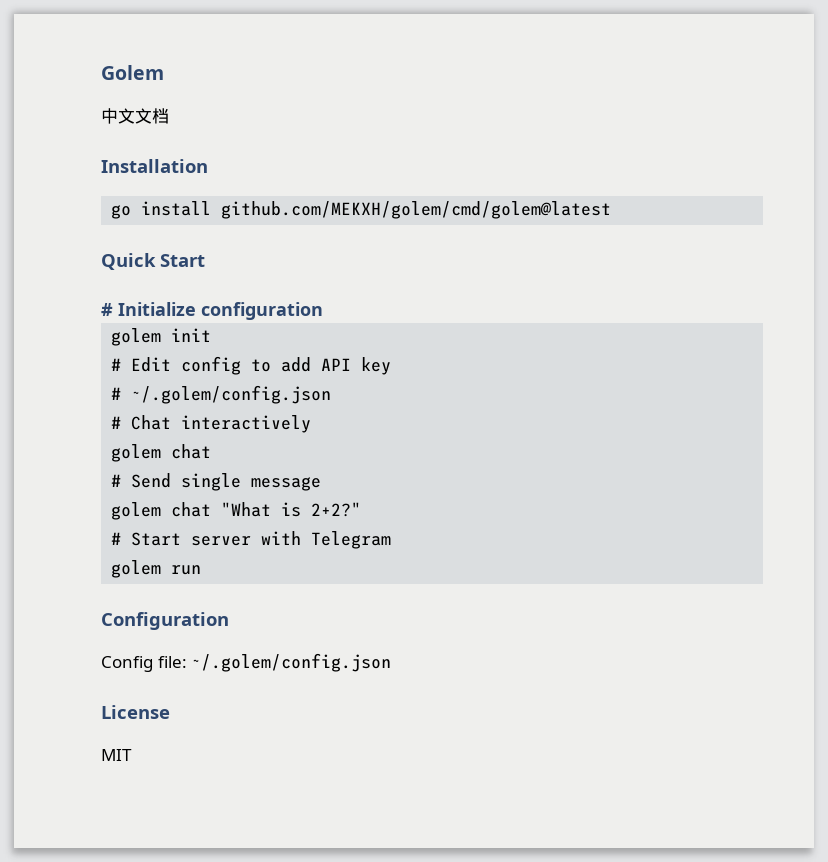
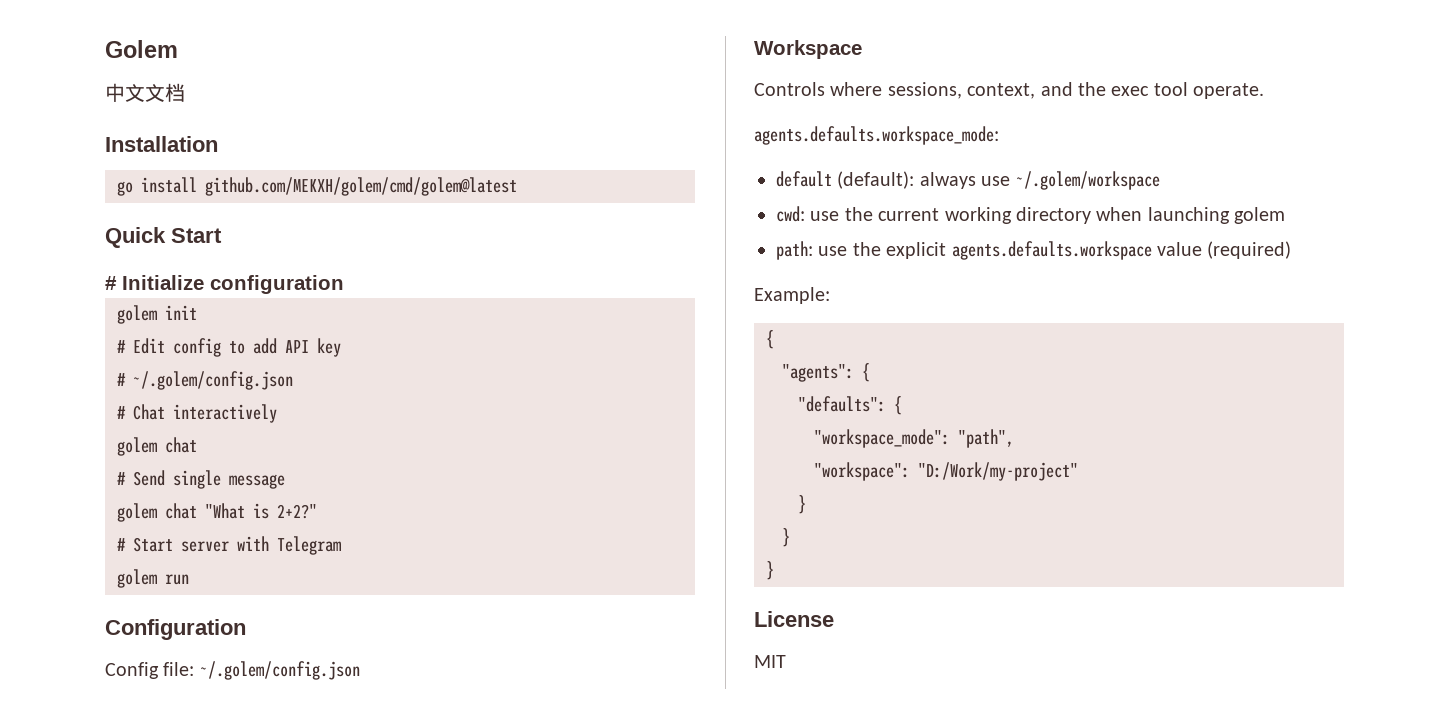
(392, 662) none -> [754,40,862,59] [754,82,1265,99] [754,126,999,145] [776,171,1160,190] [776,206,1286,224] [776,241,1292,260] [754,287,830,304] [766,330,774,349] [782,363,870,382] [798,396,902,415] [814,429,1014,448] [814,462,1078,481] [798,495,806,514] [782,528,790,547] [766,561,774,580] // Workspace // Controls where sessions, context, and the exec tool operate. // agents.defaults.workspace_mode: // default (default): always use ~/.golem/workspace // cwd: use the current working directory when launching golem // path: use the explicit agents.defaults.workspace value (required) // Example: // { // "agents": { // "defaults": { // "workspace_mode": "path", // "workspace": "D:/Work/my-project" // } // } // }

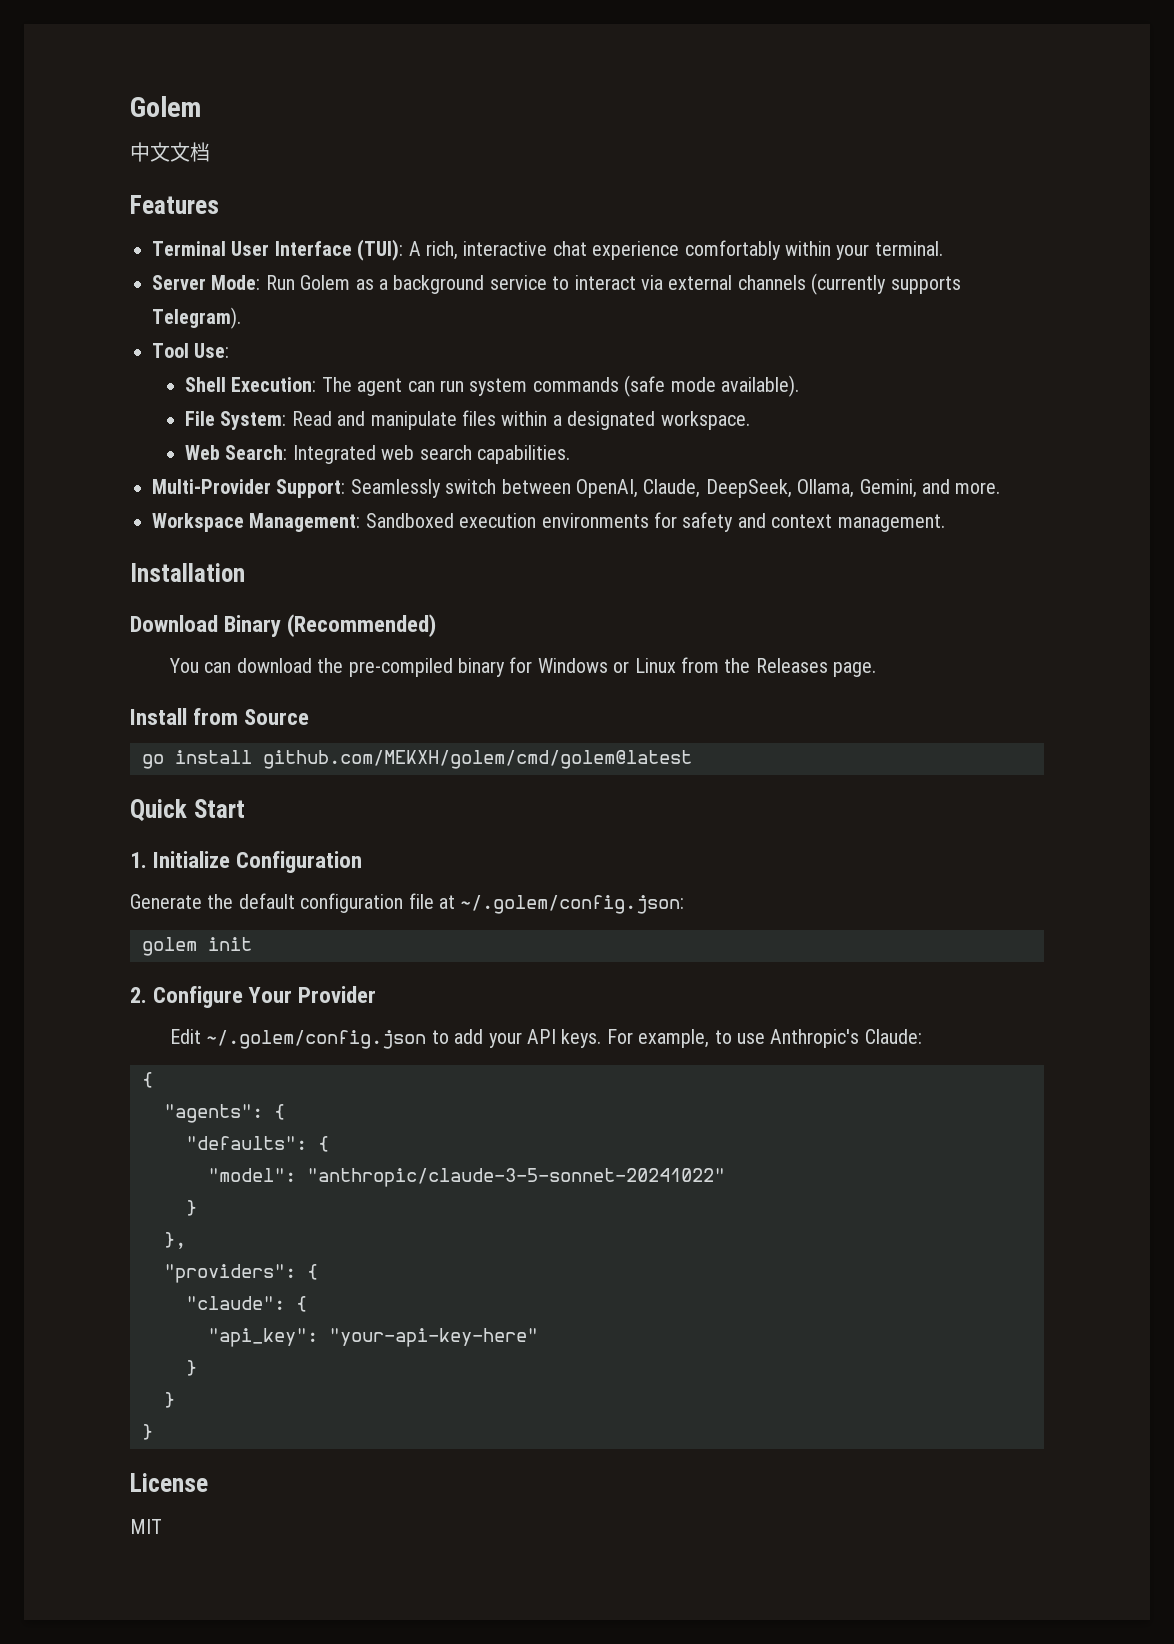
[105,136,218,152] Installation -> [130,195,219,214] [152,239,943,261] [152,273,961,295] [152,307,241,329] [152,343,230,358] [185,375,800,397] [185,410,750,430] [185,445,571,464] [152,479,1001,498] [152,512,945,532] [130,563,245,582] [130,614,437,637] [169,657,877,677] [130,708,310,725] Features // Terminal User Interface (TUI): A rich, interactive chat experience comfortably within your terminal. // Server Mode: Run Golem as a background service to interact via external channels (currently supports Telegram). // Tool Use: // Shell Execution: The agent can run system commands (safe mode available). // File System: Read and manipulate files within a designated workspace. // Web Search: Integrated web search capabilities. // Multi-Provider Support: Seamlessly switch between OpenAI, Claude, DeepSeek, Ollama, Gemini, and more. // Workspace Management: Sandboxed execution environments for safety and context management. // Installation // Download Binary (Recommended) // You can download the pre-compiled binary for Windows or Linux from the Releases page. // Install from Source
[105,275,344,294] [117,305,197,324] [117,338,341,357] [117,371,293,390] [117,404,277,423] [117,437,197,456] [117,470,285,489] [117,503,317,522] [117,536,341,555] [117,569,189,588] [105,619,246,640] [105,661,360,680] [754,40,862,59] [754,82,1265,99] [754,126,999,145] [776,171,1160,190] [776,206,1286,224] [776,241,1292,260] [754,287,830,304] # Initialize configuration // golem init // # Edit config to add API key // # ~/.golem/config.json // # Chat interactively // golem chat // # Send single message // golem chat "What is 2+2?" // # Start server with Telegram // golem run // Configuration // Config file: ~/.golem/config.json // Workspace // Controls where sessions, context, and the exec tool operate. // agents.defaults.workspace_mode: // default (default): always use ~/.golem/workspace // cwd: use the current working directory when launching golem // path: use the explicit agents.defaults.workspace value (required) // Example: -> [130,851,363,873] [130,893,685,914] [142,937,252,956] [130,986,377,1008] [170,1029,922,1049] 1. Initialize Configuration // Generate the default configuration file at ~/.golem/config.json: // golem init // 2. Configure Your Provider // Edit ~/.golem/config.json to add your API keys. For example, to use Anthropic's Claude:
[814,429,1014,448] [814,462,1078,481] "workspace_mode": "path", // "workspace": "D:/Work/my-project" -> [208,1168,725,1187] [186,1200,197,1216] [164,1232,186,1249] [164,1264,318,1283] [186,1296,307,1312] [208,1328,538,1347] "model": "anthropic/claude-3-5-sonnet-20241022" // } // }, // "providers": { // "claude": { // "api_key": "your-api-key-here"

